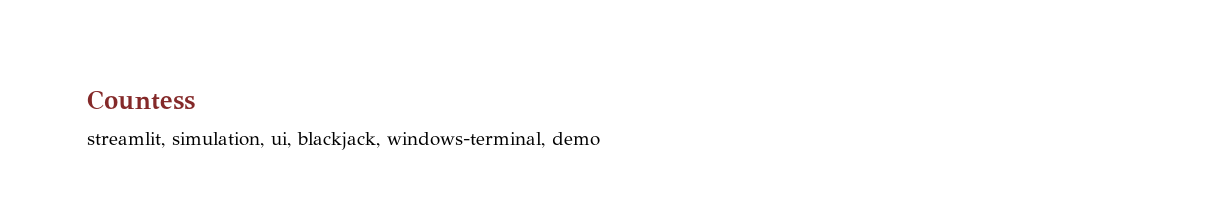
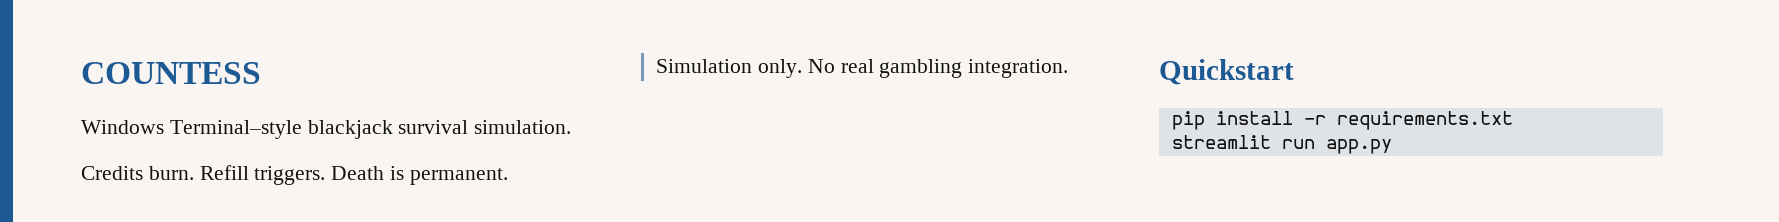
[87,90,195,110] [87,132,600,150] Countess // streamlit, simulation, ui, blackjack, windows-terminal, demo -> [81,62,261,84] [81,120,572,139] [81,165,508,185] [656,59,1069,78] [1159,59,1294,85] [1171,111,1513,130] [1171,135,1392,154] COUNTESS // Windows Terminal–style blackjack survival simulation. // Credits burn. Refill triggers. Death is permanent. // Simulation only. No real gambling integration. // Quickstart // pip install -r requirements.txt // streamlit run app.py

